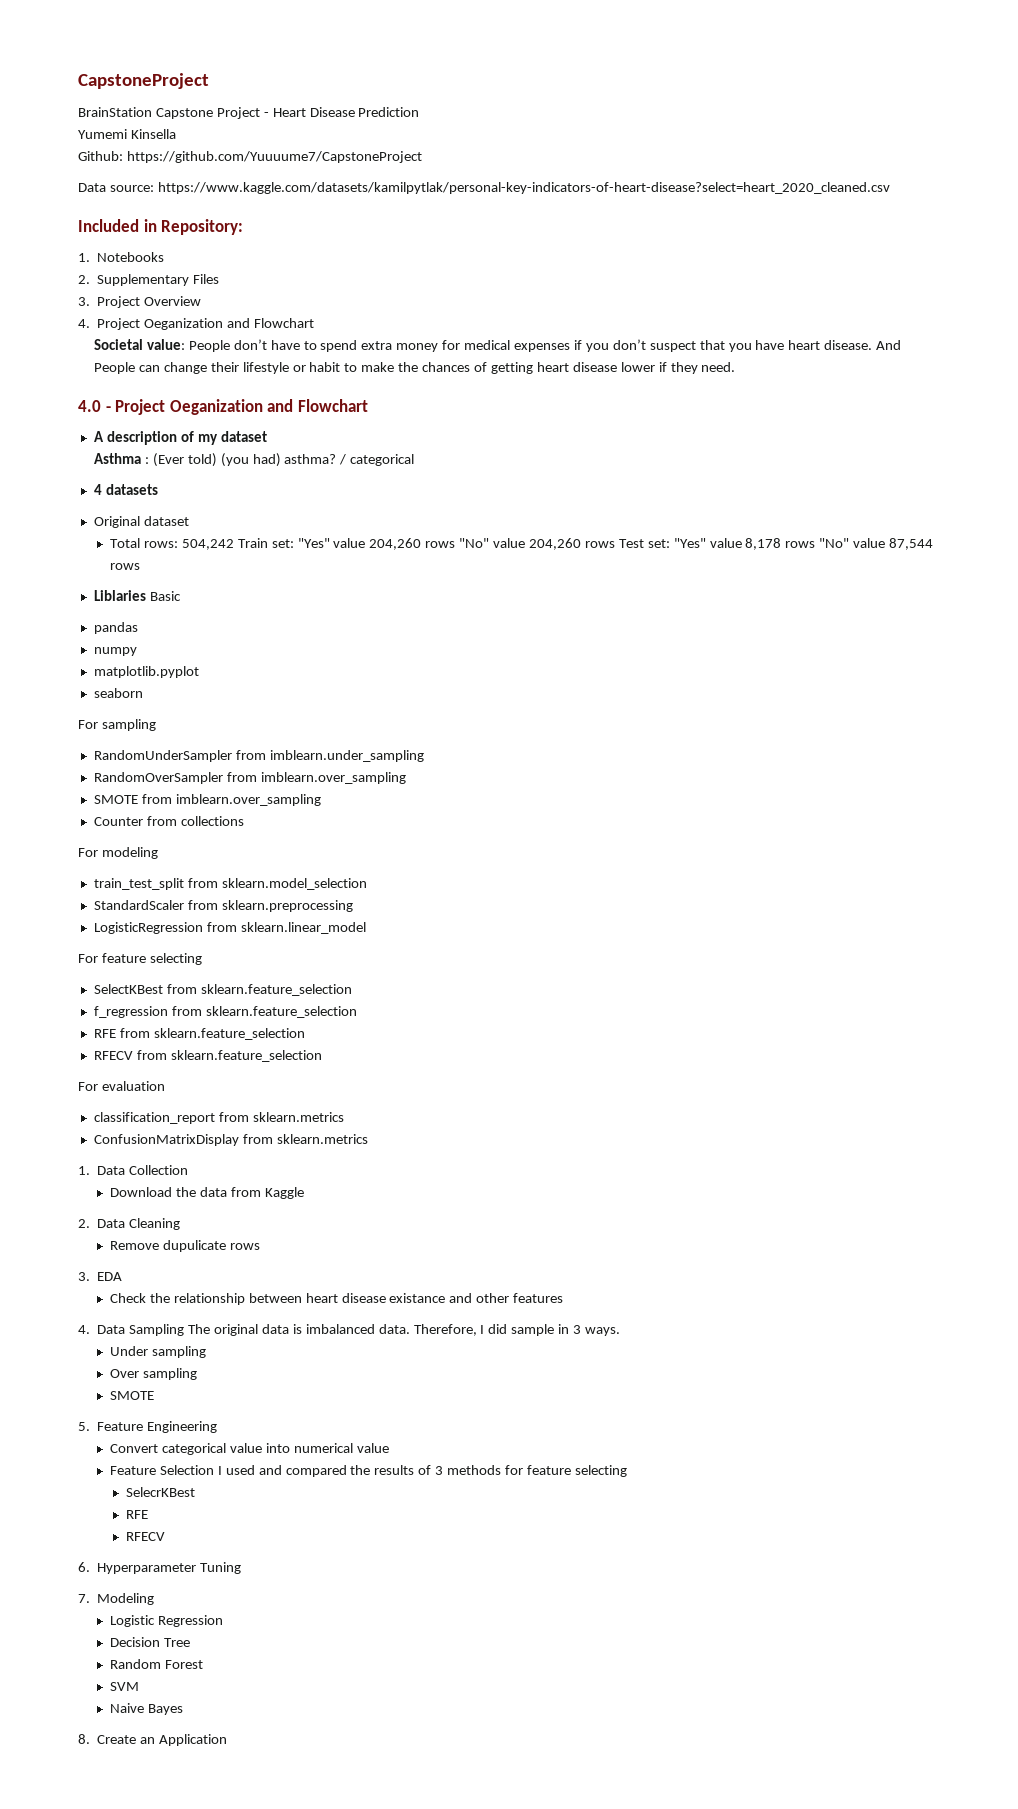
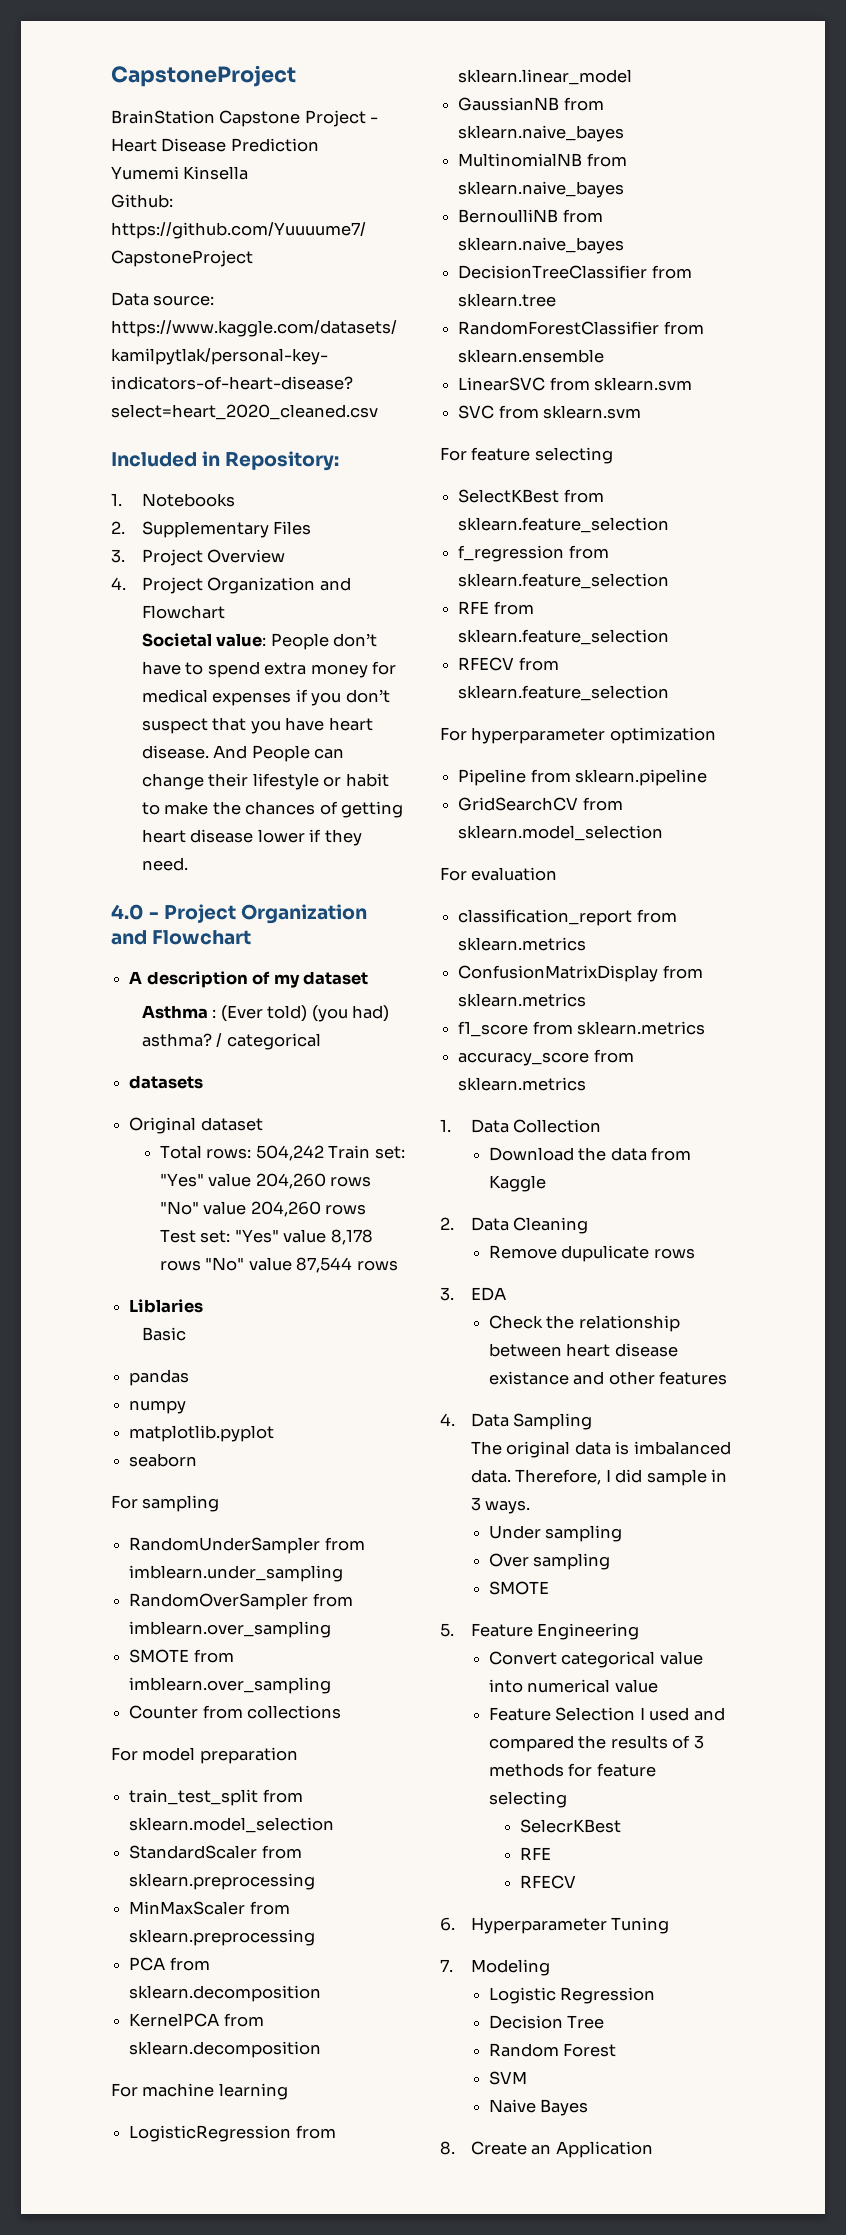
[144,318,224,330] Oeganization -> [207,577,316,594] Organization
[169,399,263,415] Oeganization -> [241,904,368,924] Organization
[93,484,102,495] 4 -> (321, 1041) none
(146, 595) none -> (204, 1306) //
[101,847,158,859] modeling -> [142,1747,298,1764] model preparation
[93,922,366,934] LogisticRegression from sklearn.linear_model -> [129,1901,290,1915] [129,1929,316,1946] [129,1957,210,1971] [129,1985,322,2002] [129,2013,264,2027] [129,2041,322,2058] [111,2083,288,2100] [129,2125,336,2142] [458,69,633,85] [458,97,604,111] [458,125,625,142] [458,153,627,167] [458,181,625,198] [458,209,603,223] [458,237,625,254] [458,265,692,279] [458,293,557,307] [458,321,704,335] [458,349,605,363] [458,377,693,391] [458,405,642,419] MinMaxScaler from sklearn.preprocessing // PCA from sklearn.decomposition // KernelPCA from sklearn.decomposition // For machine learning // LogisticRegression from sklearn.linear_model // GaussianNB from sklearn.naive_bayes // MultinomialNB from sklearn.naive_bayes // BernoulliNB from sklearn.naive_bayes // DecisionTreeClassifier from sklearn.tree // RandomForestClassifier from sklearn.ensemble // LinearSVC from sklearn.svm // SVC from sklearn.svm
(322, 1056) none -> [440,727,716,744] [458,769,708,786] [458,797,623,811] [458,825,664,841] // For hyperparameter optimization // Pipeline from sklearn.pipeline // GridSearchCV from sklearn.model_selection
(368, 1139) none -> [458,1021,706,1037] [458,1049,634,1066] [458,1077,587,1091] // f1_score from sklearn.metrics // accuracy_score from sklearn.metrics
(185, 1330) none -> (593, 1421) //

